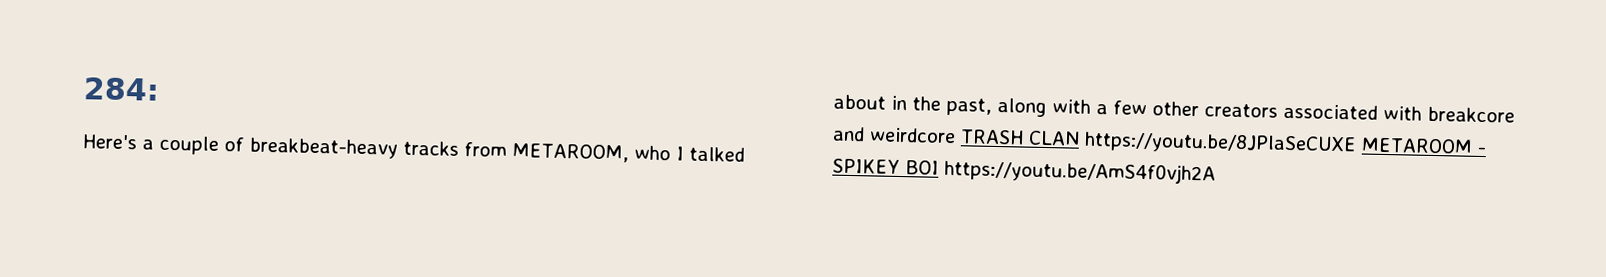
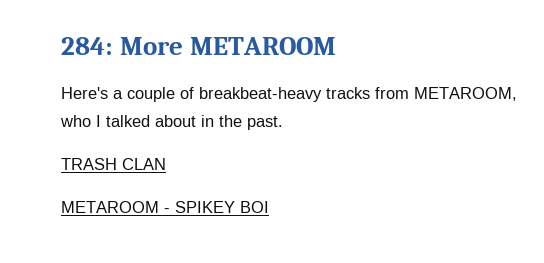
(160, 89) none -> [120,37,337,55] More METAROOM
[946,97,1515,123] [832,126,956,144] past, along with a few other creators associated with breakcore and weirdcore -> [247,116,283,130] past. //
[1084,131,1357,156] https://youtu.be/8JPlaSeCUXE -> (166, 164) //
[944,159,1216,185] https://youtu.be/AmS4f0vjh2A -> (269, 207) none

